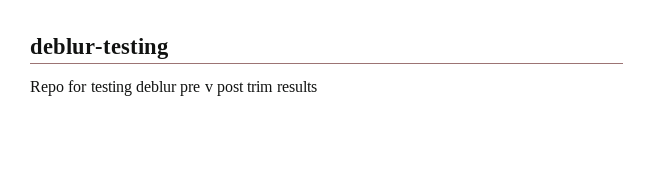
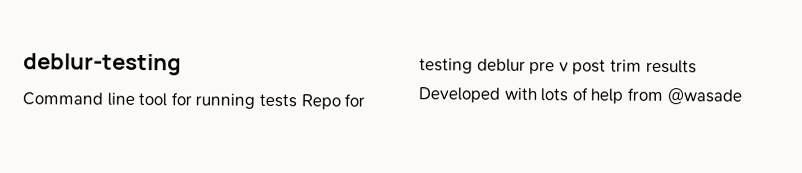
(169, 48) none -> [22,92,297,109] Command line tool for running tests
(317, 86) none -> [418,87,742,105] Developed with lots of help from @wasade

